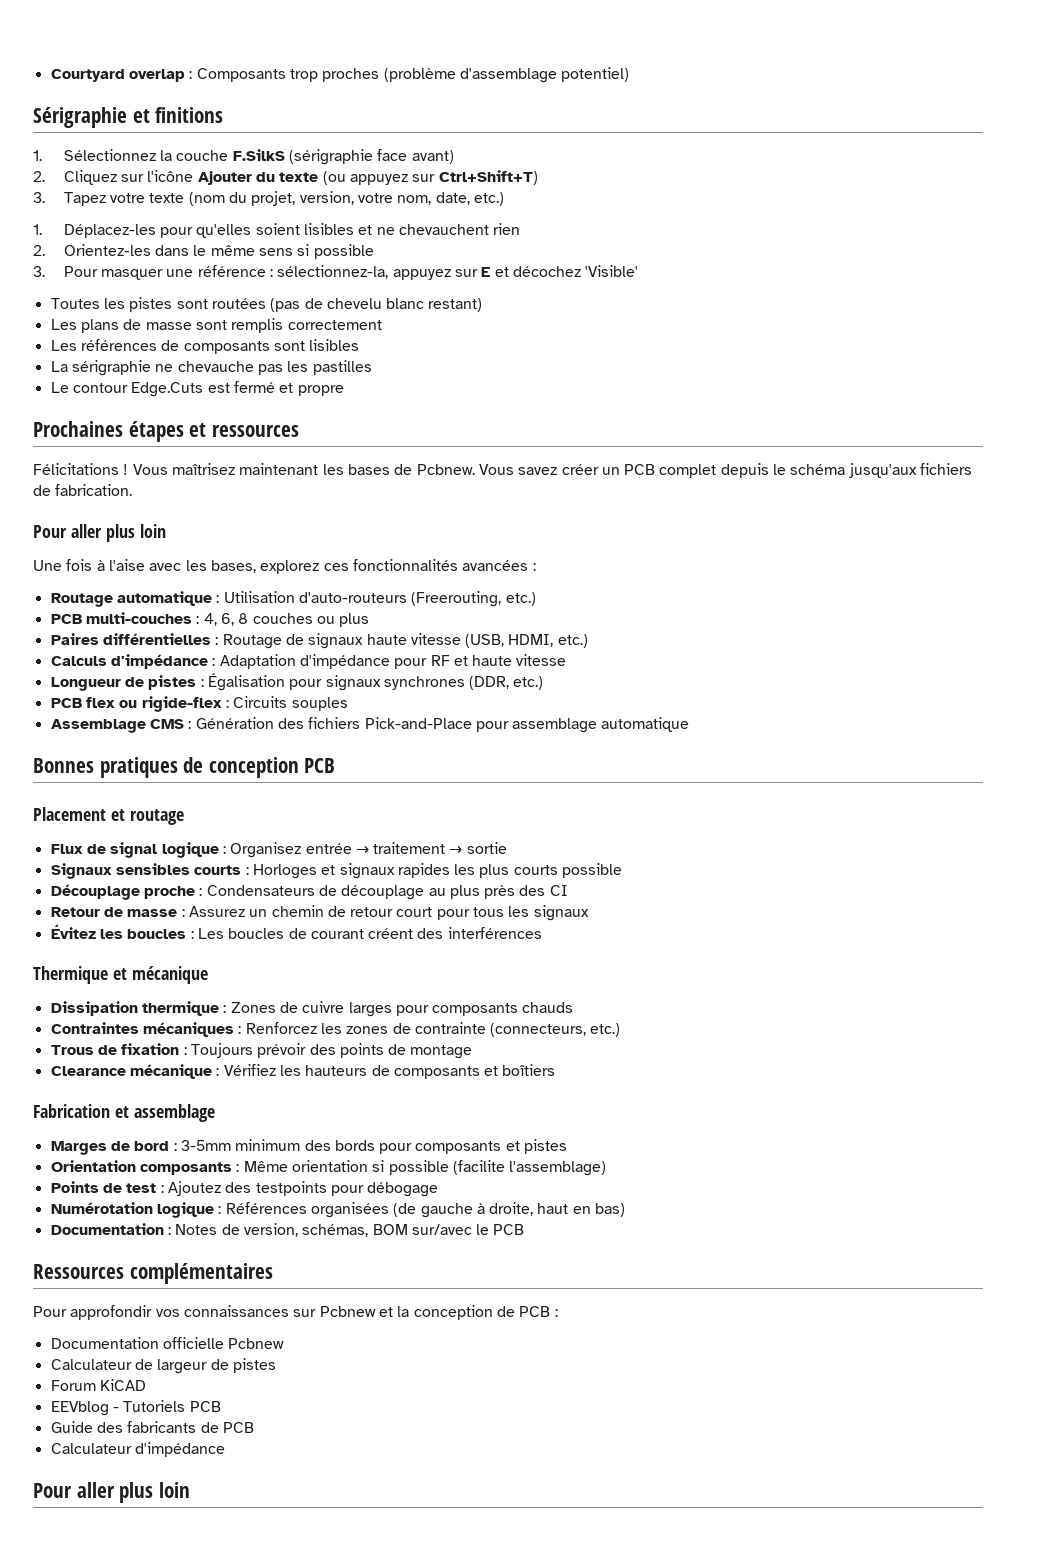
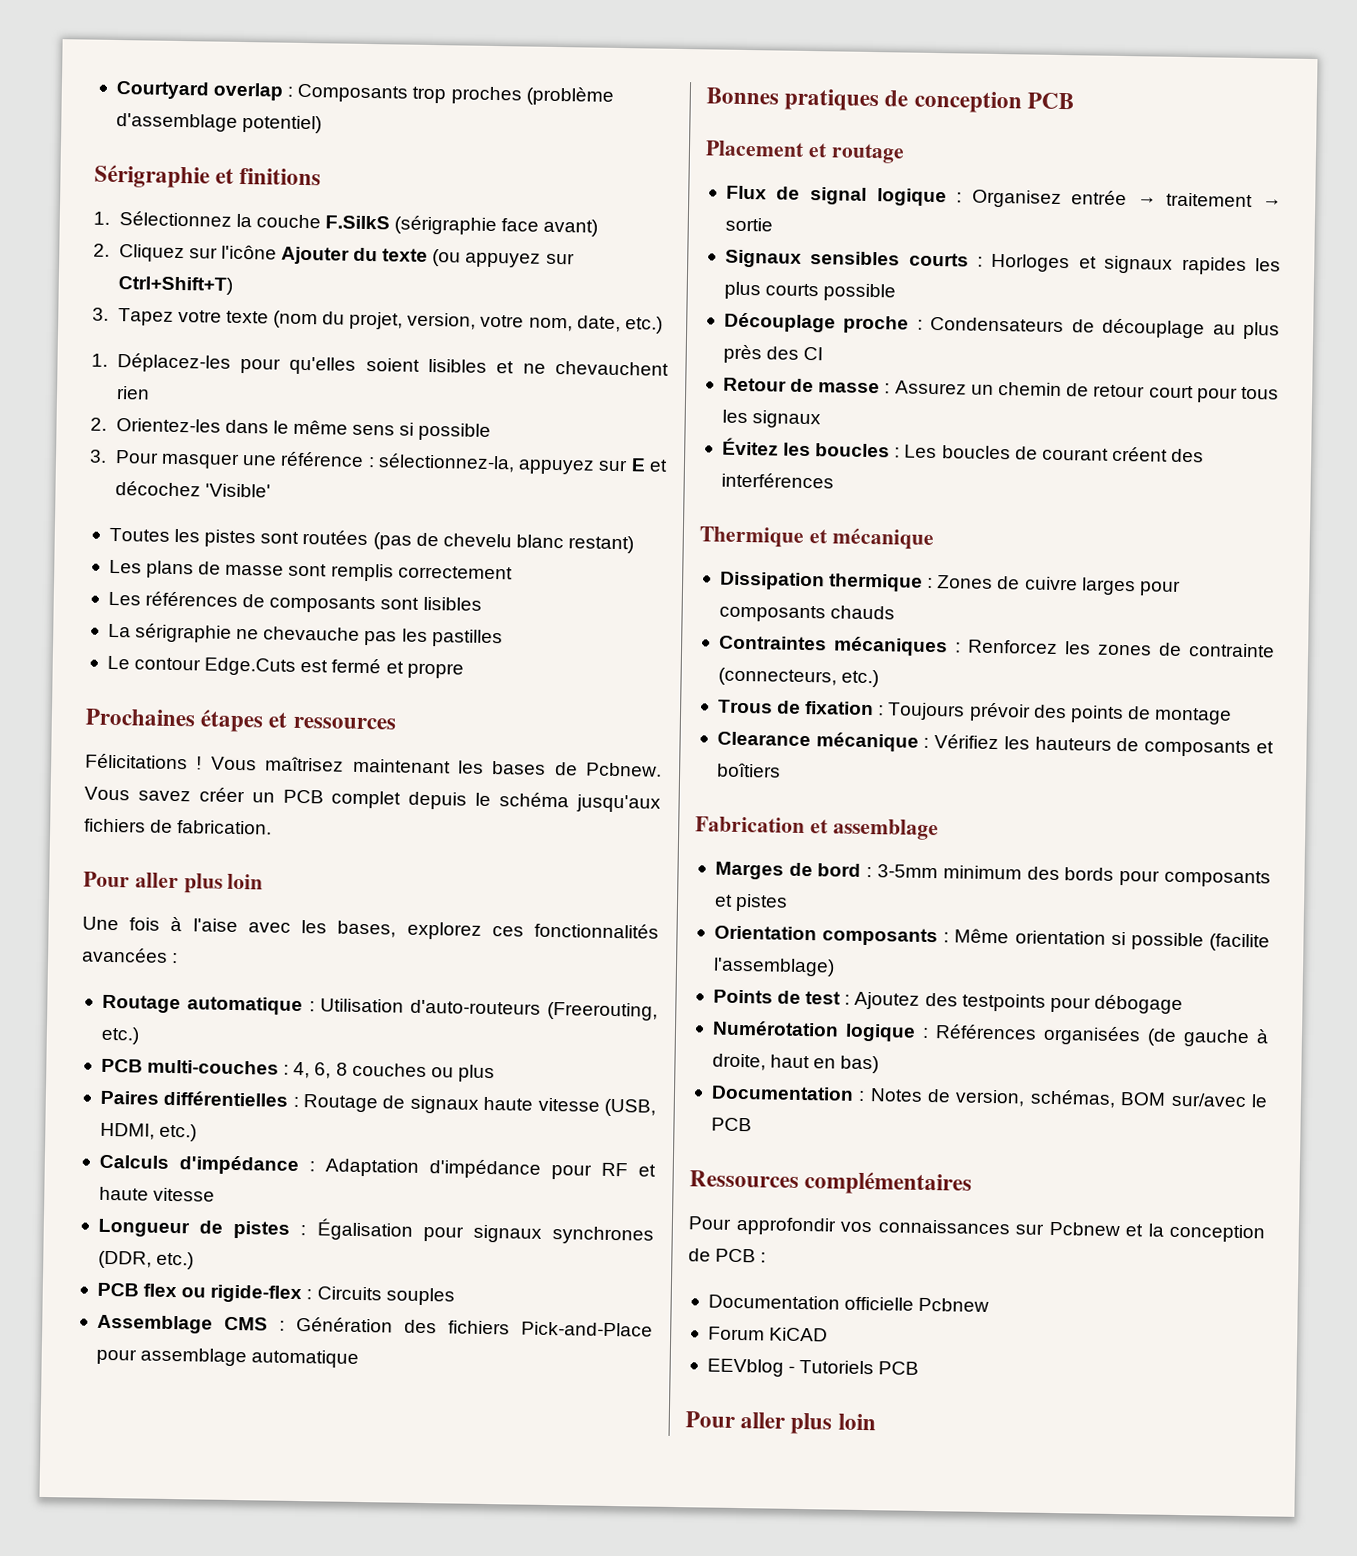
[50,1358,276,1374] // Calculateur de largeur de pistes -> (990, 1305) none
[50,1421,254,1433] [50,1442,225,1457] // Guide des fabricants de PCB // Calculateur d'impédance -> (920, 1368) none

